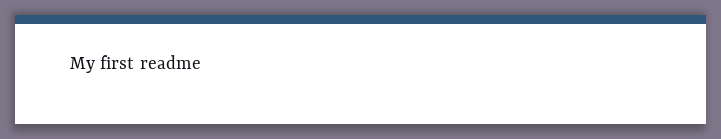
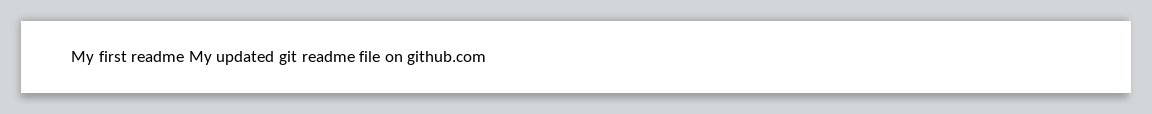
(201, 62) none -> [188,51,487,65] My updated git readme file on github.com

